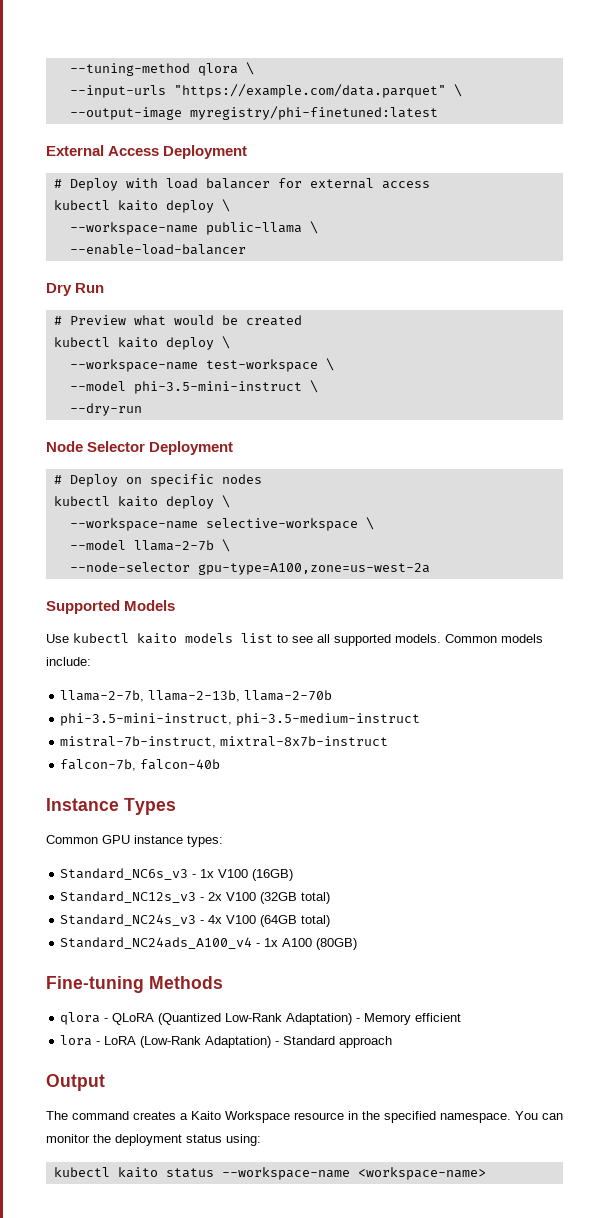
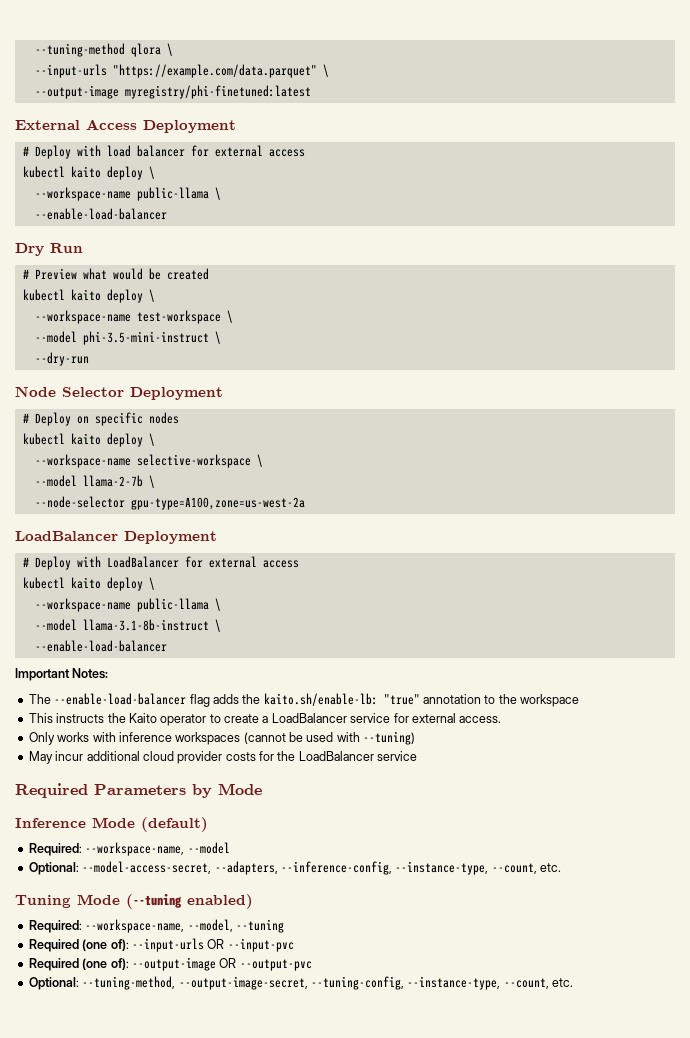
[46,600,176,614] [46,633,543,646] [46,657,91,666] [60,690,333,702] [60,713,421,726] [60,736,389,748] [60,759,221,771] [46,798,176,815] [46,835,223,847] [60,868,294,881] [60,891,331,904] [60,914,331,927] [60,937,358,950] [46,976,223,993] [60,1012,462,1025] [60,1035,393,1048] [46,1074,105,1091] [46,1111,563,1123] [46,1134,261,1146] [53,1167,486,1180] Supported Models // Use kubectl kaito models list to see all supported models. Common models include: // llama-2-7b, llama-2-13b, llama-2-70b // phi-3.5-mini-instruct, phi-3.5-medium-instruct // mistral-7b-instruct, mixtral-8x7b-instruct // falcon-7b, falcon-40b // Instance Types // Common GPU instance types: // Standard_NC6s_v3 - 1x V100 (16GB) // Standard_NC12s_v3 - 2x V100 (32GB total) // Standard_NC24s_v3 - 4x V100 (64GB total) // Standard_NC24ads_A100_v4 - 1x A100 (80GB) // Fine-tuning Methods // qlora - QLoRA (Quantized Low-Rank Adaptation) - Memory efficient // lora - LoRA (Low-Rank Adaptation) - Standard approach // Output // The command creates a Kaito Workspace resource in the specified namespace. You can monitor the deployment status using: // kubectl kaito status --workspace-name <workspace-name> -> [15,531,217,544] [22,556,299,570] [22,577,155,591] [34,598,221,612] [34,619,221,632] [34,640,167,652] [15,668,109,681] [28,693,580,707] [28,713,502,726] [28,731,416,745] [28,751,418,764] [15,783,262,798] [15,817,208,832] [28,842,230,856] [28,861,561,875] [15,893,253,909] [28,919,284,933] [28,938,294,952] [28,957,312,971] [28,976,573,990] LoadBalancer Deployment // # Deploy with LoadBalancer for external access // kubectl kaito deploy \ // --workspace-name public-llama \ // --model llama-3.1-8b-instruct \ // --enable-load-balancer // Important Notes: // The --enable-load-balancer flag adds the kaito.sh/enable-lb: "true" annotation to the workspace // This instructs the Kaito operator to create a LoadBalancer service for external access. // Only works with inference workspaces (cannot be used with --tuning) // May incur additional cloud provider costs for the LoadBalancer service // Required Parameters by Mode // Inference Mode (default) // Required: --workspace-name, --model // Optional: --model-access-secret, --adapters, --inference-config, --instance-type, --count, etc. // Tuning Mode (--tuning enabled) // Required: --workspace-name, --model, --tuning // Required (one of): --input-urls OR --input-pvc // Required (one of): --output-image OR --output-pvc // Optional: --tuning-method, --output-image-secret, --tuning-config, --instance-type, --count, etc.

